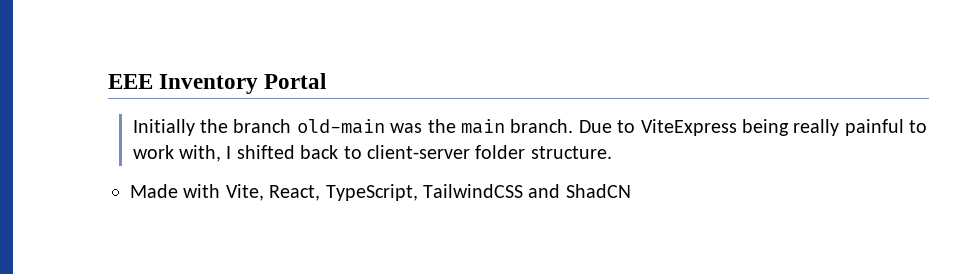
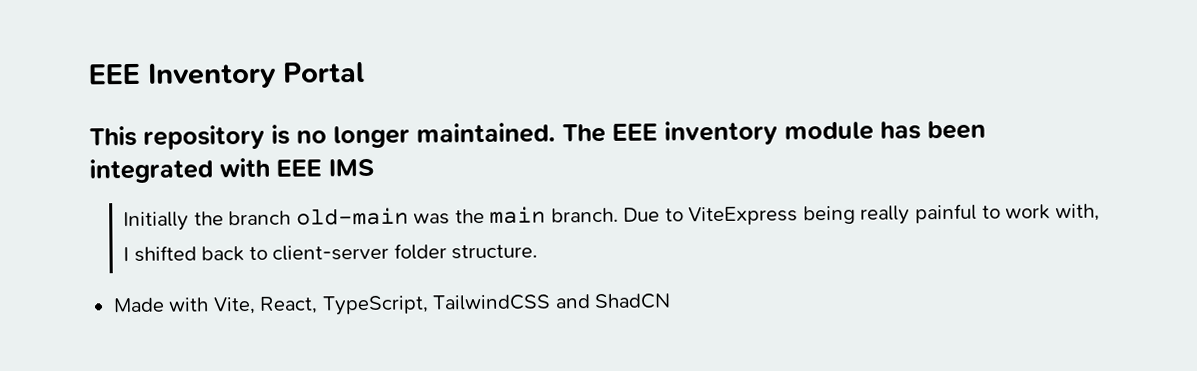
(327, 81) none -> [89,120,986,150] [89,157,374,184] // This repository is no longer maintained. The EEE inventory module has been integrated with EEE IMS

